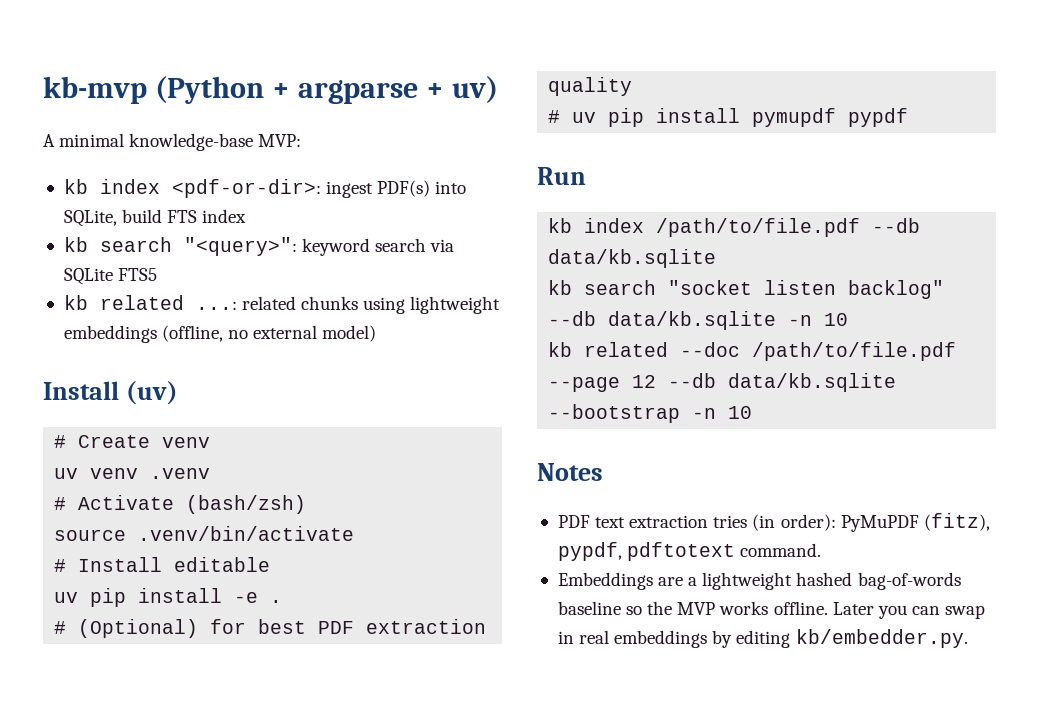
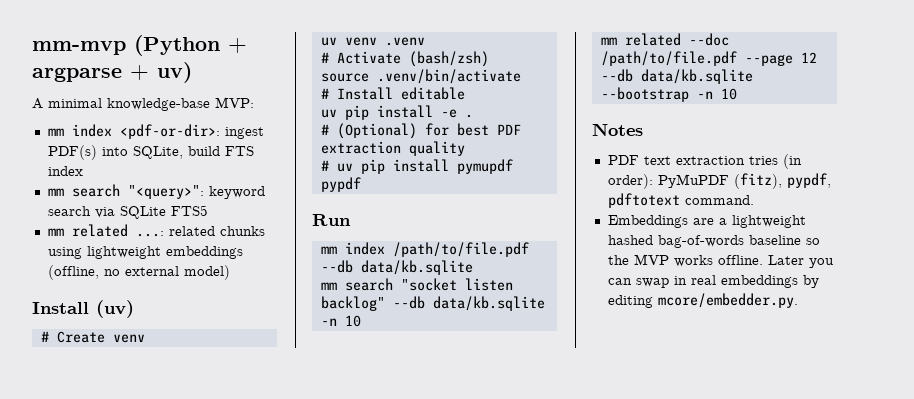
[43,76,147,104] kb-mvp -> [32,41,126,55] mm-mvp
[63,179,88,194] kb -> [47,128,64,136] mm
[63,237,88,252] kb -> [47,188,64,196] mm
[63,295,88,310] kb -> [47,228,64,236] mm
[548,218,573,233] kb -> [320,246,337,254] mm
[548,280,573,295] kb -> [320,282,337,290] mm
[548,342,573,357] kb -> [600,37,617,45] mm
[795,629,968,648] kb/embedder.py. -> [657,293,798,308] mcore/embedder.py.

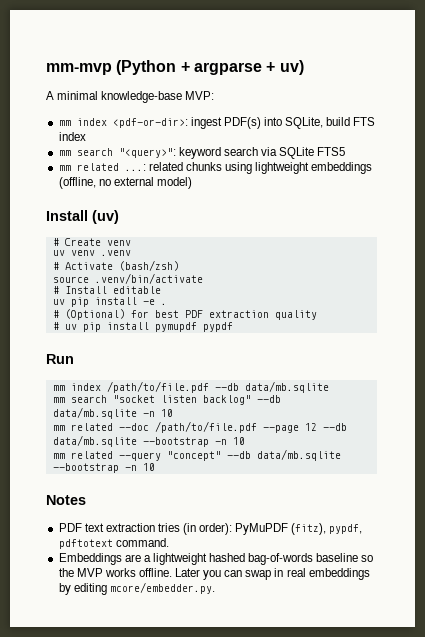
[360,260,473,275] data/kb.sqlite -> [244,381,329,393] data/mb.sqlite
[432,296,545,311] data/kb.sqlite -> [52,407,137,419] data/mb.sqlite
[640,69,753,84] data/kb.sqlite -> [52,435,245,447] [52,449,341,461] data/mb.sqlite --bootstrap -n 10 // mm related --query "concept" --db data/mb.sqlite

